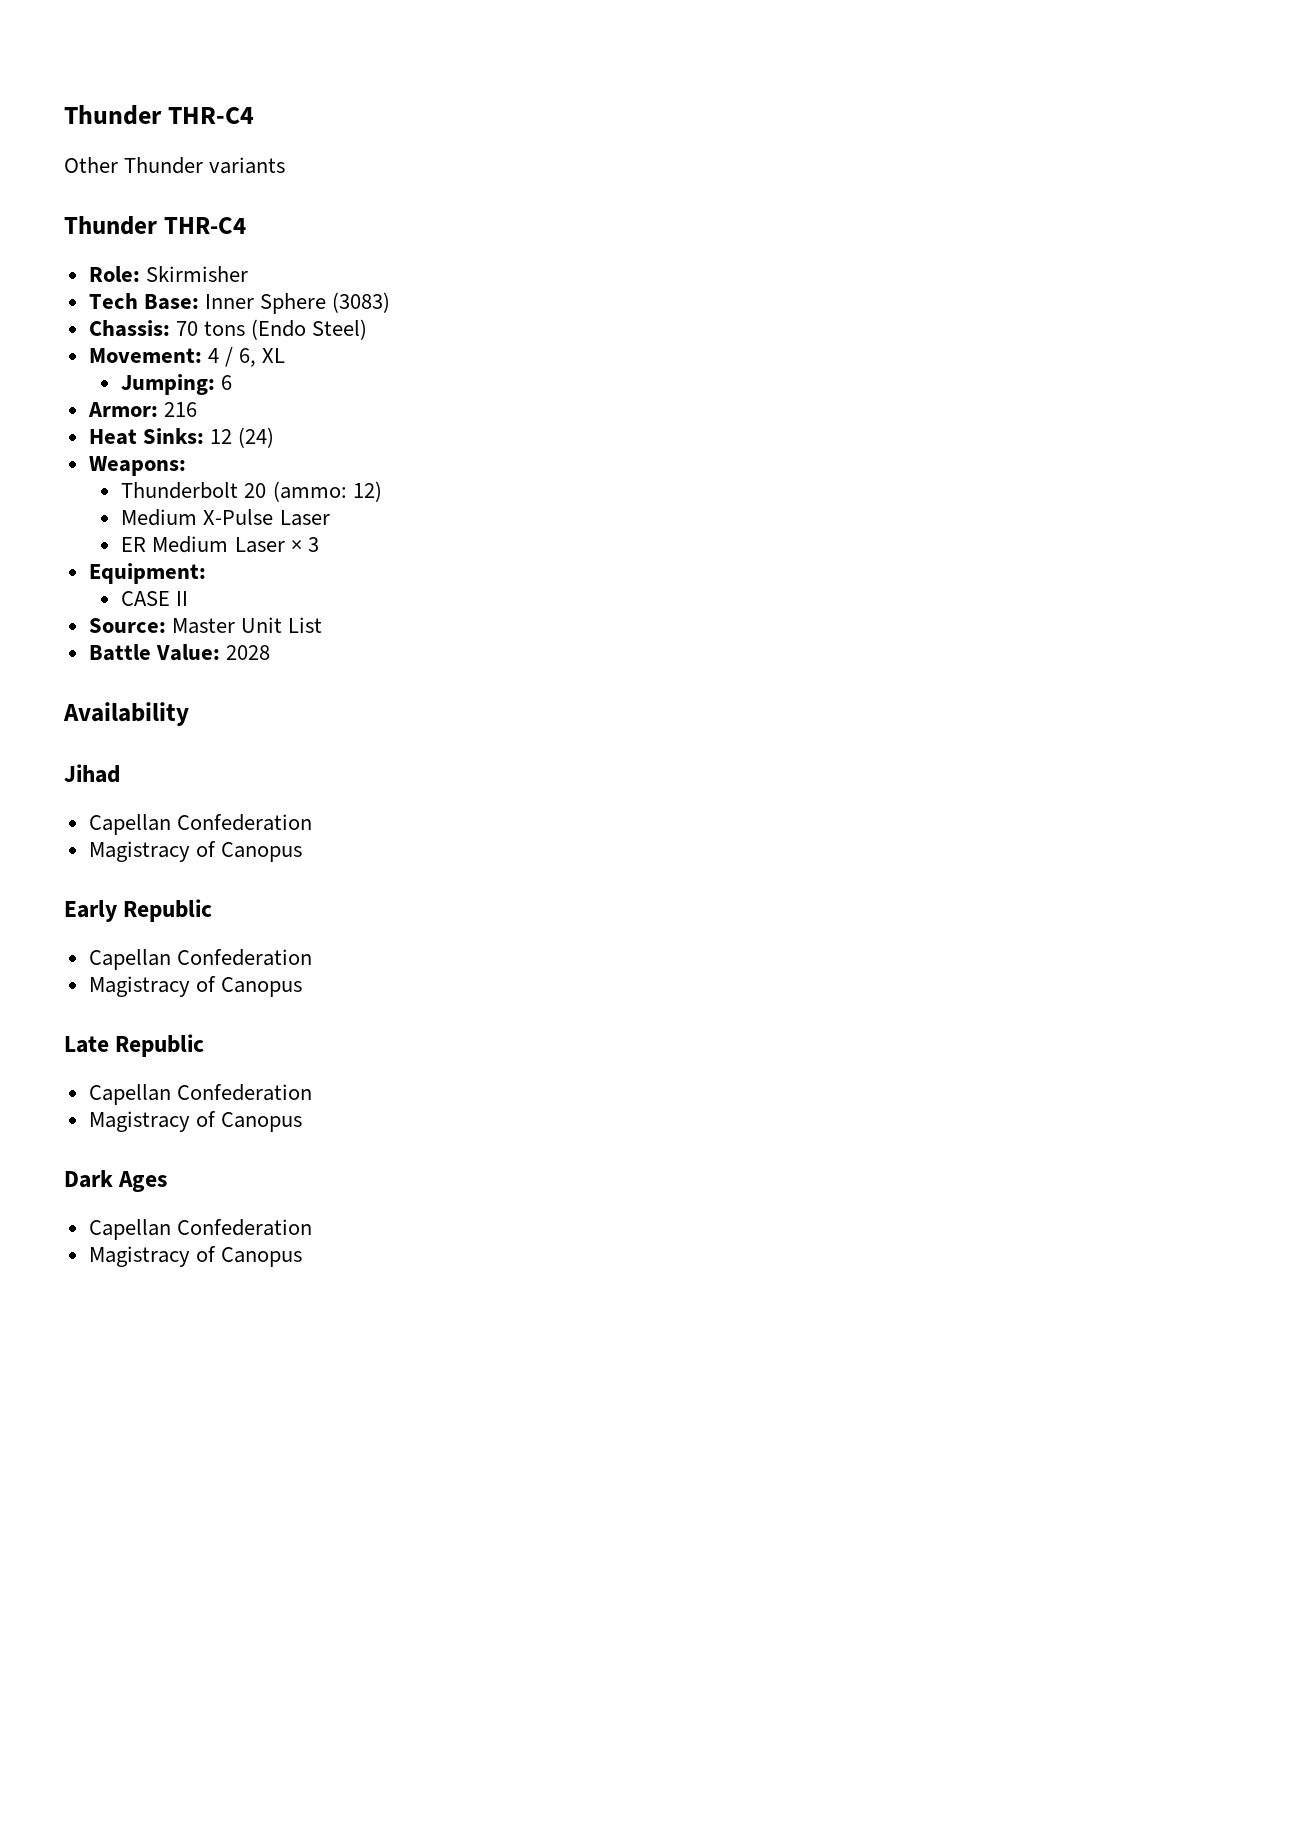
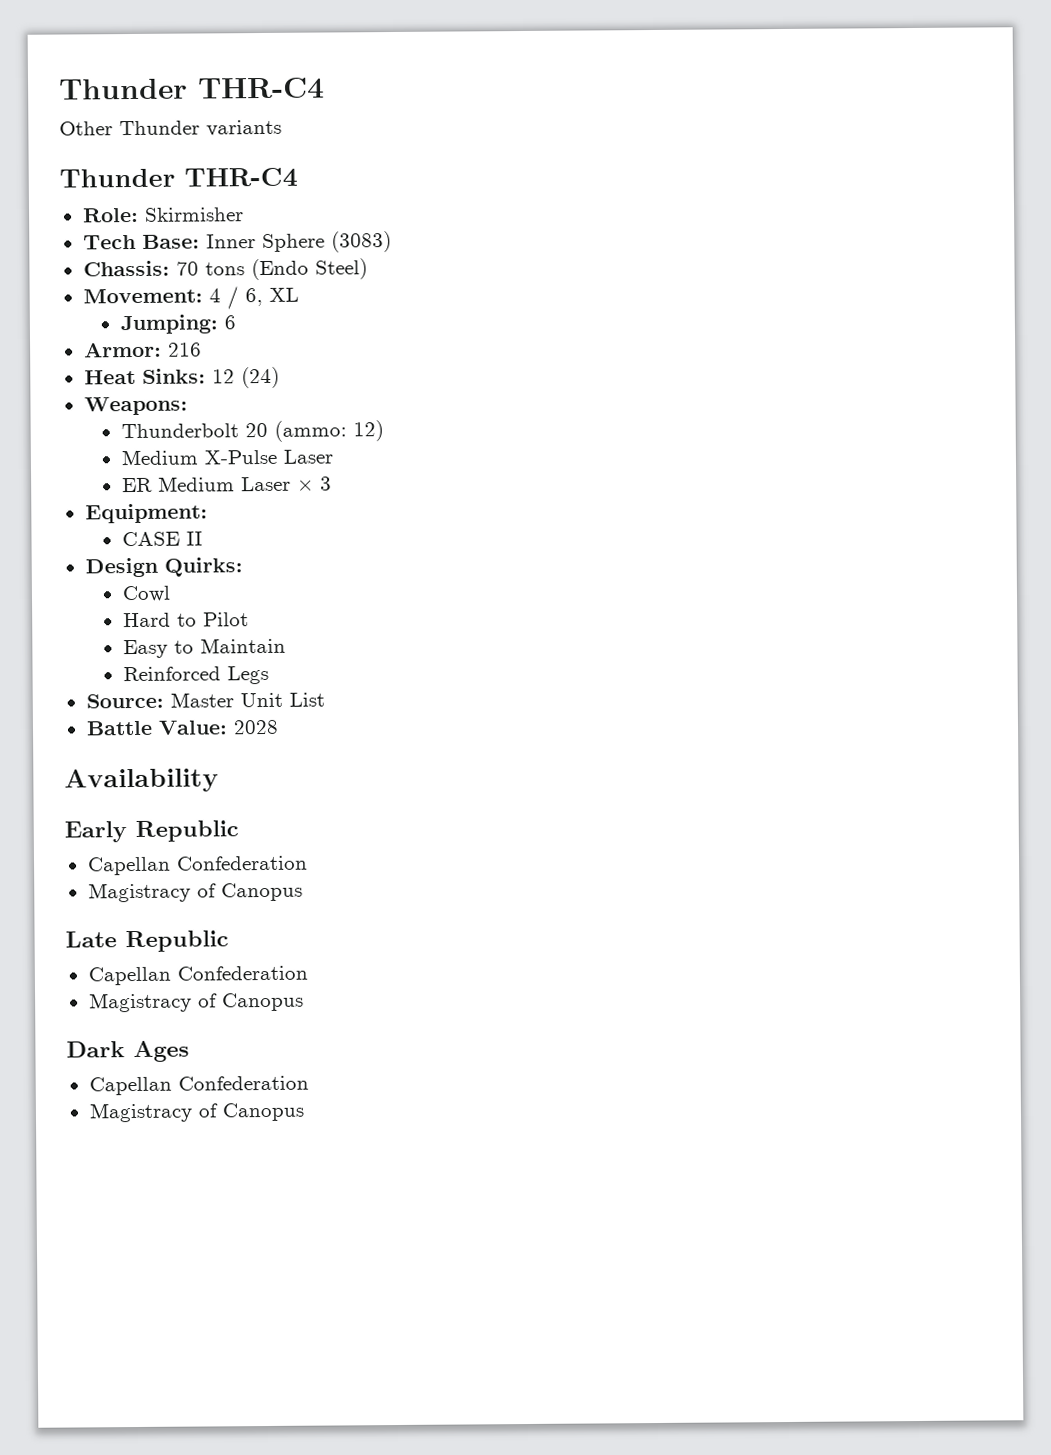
(189, 598) none -> [84,557,243,578] [121,585,171,603] [122,612,249,628] [122,637,286,659] [122,665,269,685] // Design Quirks: // Cowl // Hard to Pilot // Easy to Maintain // Reinforced Legs
[64,764,120,783] [88,814,312,835] [88,841,302,862] // Jihad // Capellan Confederation // Magistracy of Canopus -> (219, 780) none

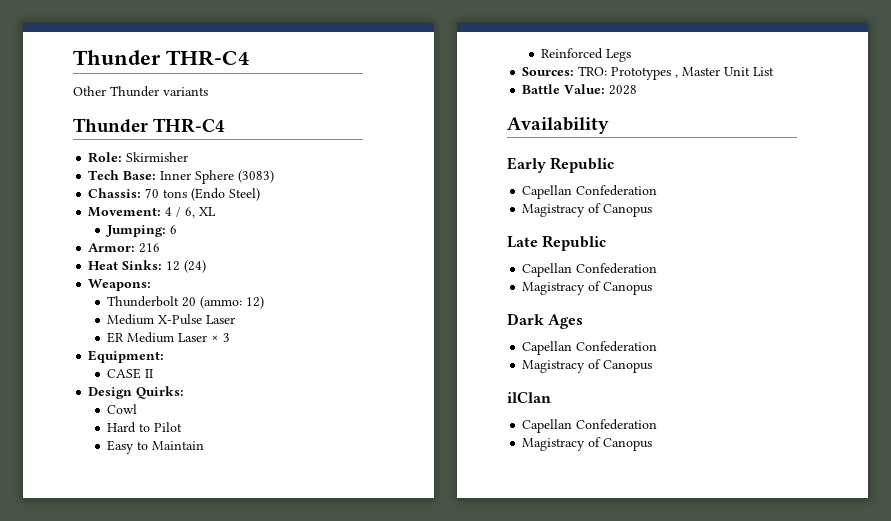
[85,693,164,709] Source: -> [522,66,679,80] Sources: TRO: Prototypes ,
(305, 1112) none -> [507,392,551,403] [522,419,658,433] [522,437,653,451] // ilClan // Capellan Confederation // Magistracy of Canopus

